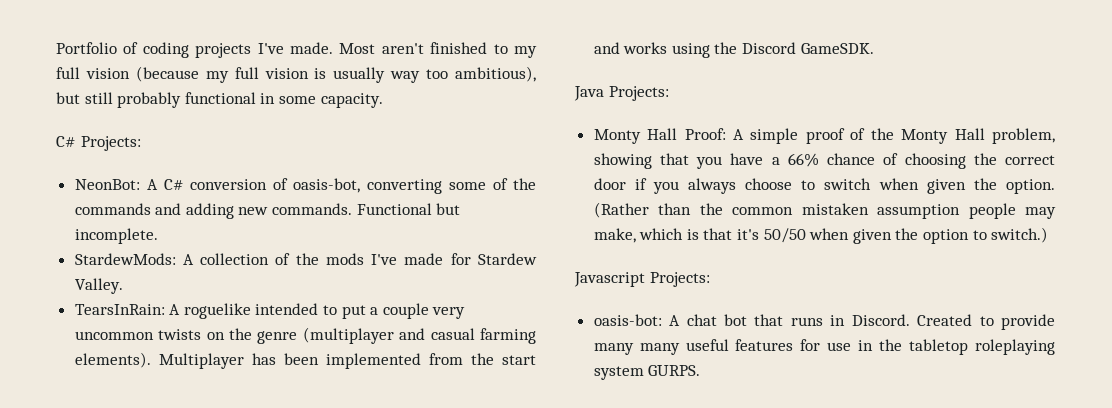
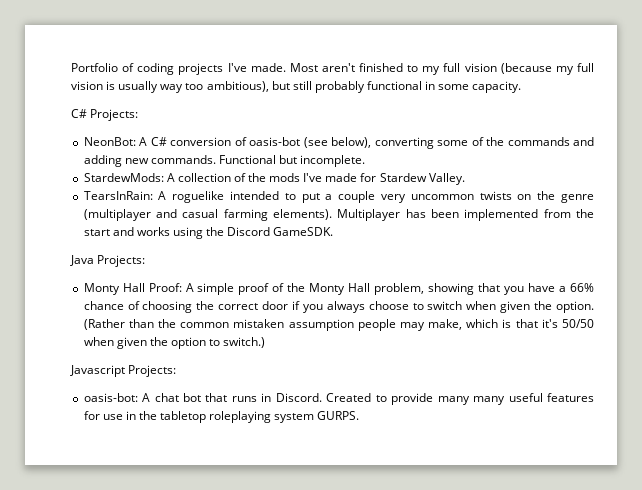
[293,178,361,193] oasis-bot, -> [249,137,372,148] oasis-bot (see below),

